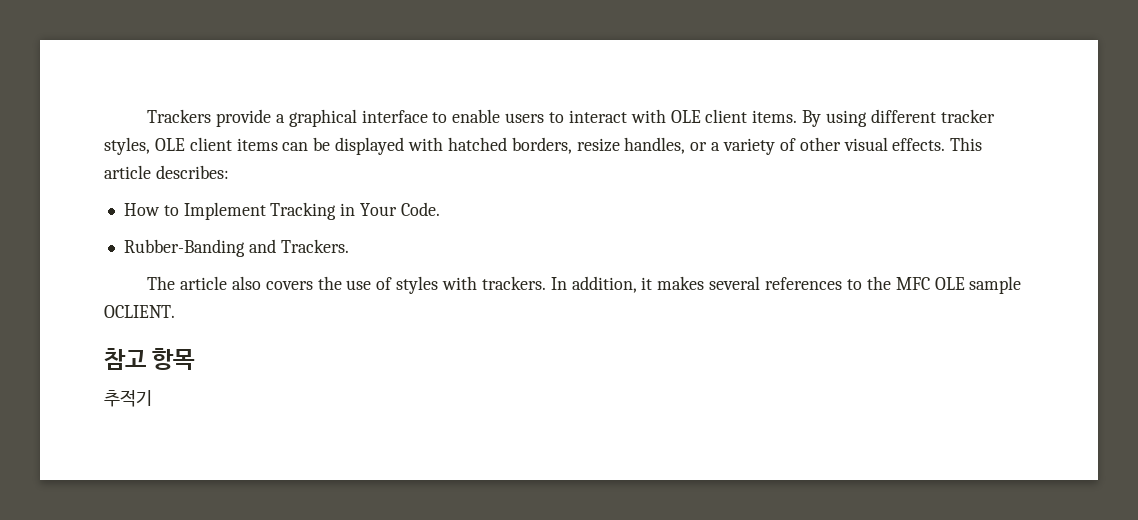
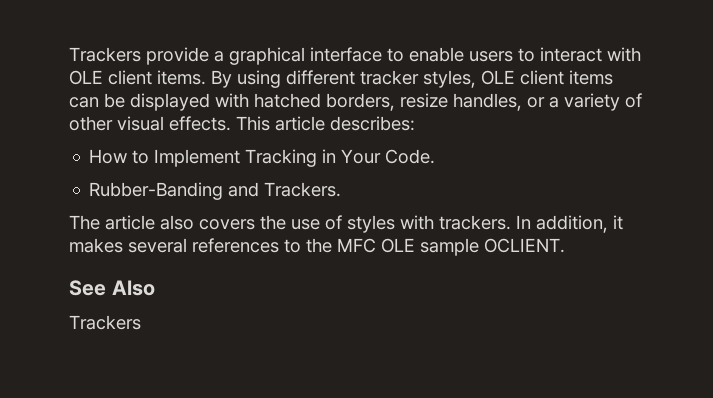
[104,348,196,370] [104,390,152,407] 참고 항목 // 추적기 -> [69,280,155,296] [69,315,141,330] See Also // Trackers

